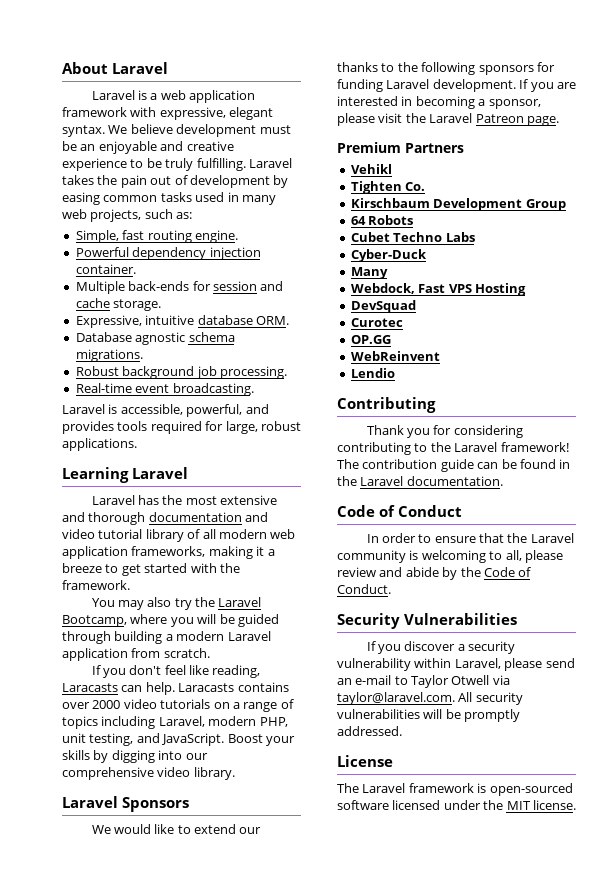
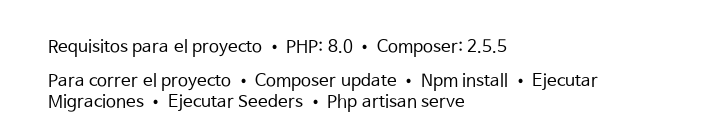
[62,62,168,74] [91,90,256,103] [62,107,274,120] [62,124,291,137] [62,141,234,154] [62,158,292,171] [62,175,289,188] [62,192,276,205] [62,209,193,222] [75,230,238,243] [75,247,261,260] [75,264,136,274] [75,281,284,294] [75,298,162,311] [75,315,289,328] [75,332,235,345] [75,349,143,362] [75,366,287,379] [75,383,254,396] [62,404,269,417] [62,421,301,434] [62,438,137,451] [62,467,188,483] [91,495,278,505] [62,512,269,525] [62,529,296,542] [62,546,275,559] [62,563,240,576] [62,580,130,590] [91,597,262,610] [62,614,279,627] [62,631,271,644] [62,648,210,661] [91,665,261,678] [62,682,289,695] [62,699,294,712] [62,716,289,729] [62,733,295,746] [62,750,208,763] [62,767,235,780] [62,796,189,812] [91,824,262,834] [337,62,555,75] [337,79,576,92] [337,96,541,109] [337,113,559,126] [337,142,464,153] [350,164,392,174] [350,181,426,194] [350,198,566,211] [350,215,414,225] [350,232,475,242] [350,249,427,262] [350,267,388,279] [350,283,526,296] [350,300,416,313] [350,318,403,327] [350,335,391,344] [350,351,440,361] [350,368,395,378] [337,397,436,413] [366,425,523,438] [337,442,569,455] [337,459,571,472] [337,476,503,486] [337,505,462,517] [366,533,574,543] [337,550,563,563] [337,567,532,580] [337,584,391,594] [337,613,517,629] [366,641,516,654] [337,658,575,671] [337,675,510,688] [337,692,523,705] [337,709,521,722] [337,726,402,736] [337,755,393,767] [337,783,573,796] [337,800,576,810] About Laravel // Laravel is a web application framework with expressive, elegant syntax. We believe development must be an enjoyable and creative experience to be truly fulfilling. Laravel takes the pain out of development by easing common tasks used in many web projects, such as: // Simple, fast routing engine. // Powerful dependency injection container. // Multiple back-ends for session and cache storage. // Expressive, intuitive database ORM. // Database agnostic schema migrations. // Robust background job processing. // Real-time event broadcasting. // Laravel is accessible, powerful, and provides tools required for large, robust applications. // Learning Laravel // Laravel has the most extensive and thorough documentation and video tutorial library of all modern web application frameworks, making it a breeze to get started with the framework. // You may also try the Laravel Bootcamp, where you will be guided through building a modern Laravel application from scratch. // If you don't feel like reading, Laracasts can help. Laracasts contains over 2000 video tutorials on a range of topics including Laravel, modern PHP, unit testing, and JavaScript. Boost your skills by digging into our comprehensive video library. // Laravel Sponsors // We would like to extend our thanks to the following sponsors for funding Laravel development. If you are interested in becoming a sponsor, please visit the Laravel Patreon page. // Premium Partners // Vehikl // Tighten Co. // Kirschbaum Development Group // 64 Robots // Cubet Techno Labs // Cyber-Duck // Many // Webdock, Fast VPS Hosting // DevSquad // Curotec // OP.GG // WebReinvent // Lendio // Contributing // Thank you for considering contributing to the Laravel framework! The contribution guide can be found in the Laravel documentation. // Code of Conduct // In order to ensure that the Laravel community is welcoming to all, please review and abide by the Code of Conduct. // Security Vulnerabilities // If you discover a security vulnerability within Laravel, please send an e-mail to Taylor Otwell via taylor@laravel.com. All security vulnerabilities will be promptly addressed. // License // The Laravel framework is open-sourced software licensed under the MIT license. -> [48,39,508,57] [48,73,599,91] [48,94,466,112] Requisitos para el proyecto • PHP: 8.0 • Composer: 2.5.5 // Para correr el proyecto • Composer update • Npm install • Ejecutar Migraciones • Ejecutar Seeders • Php artisan serve

